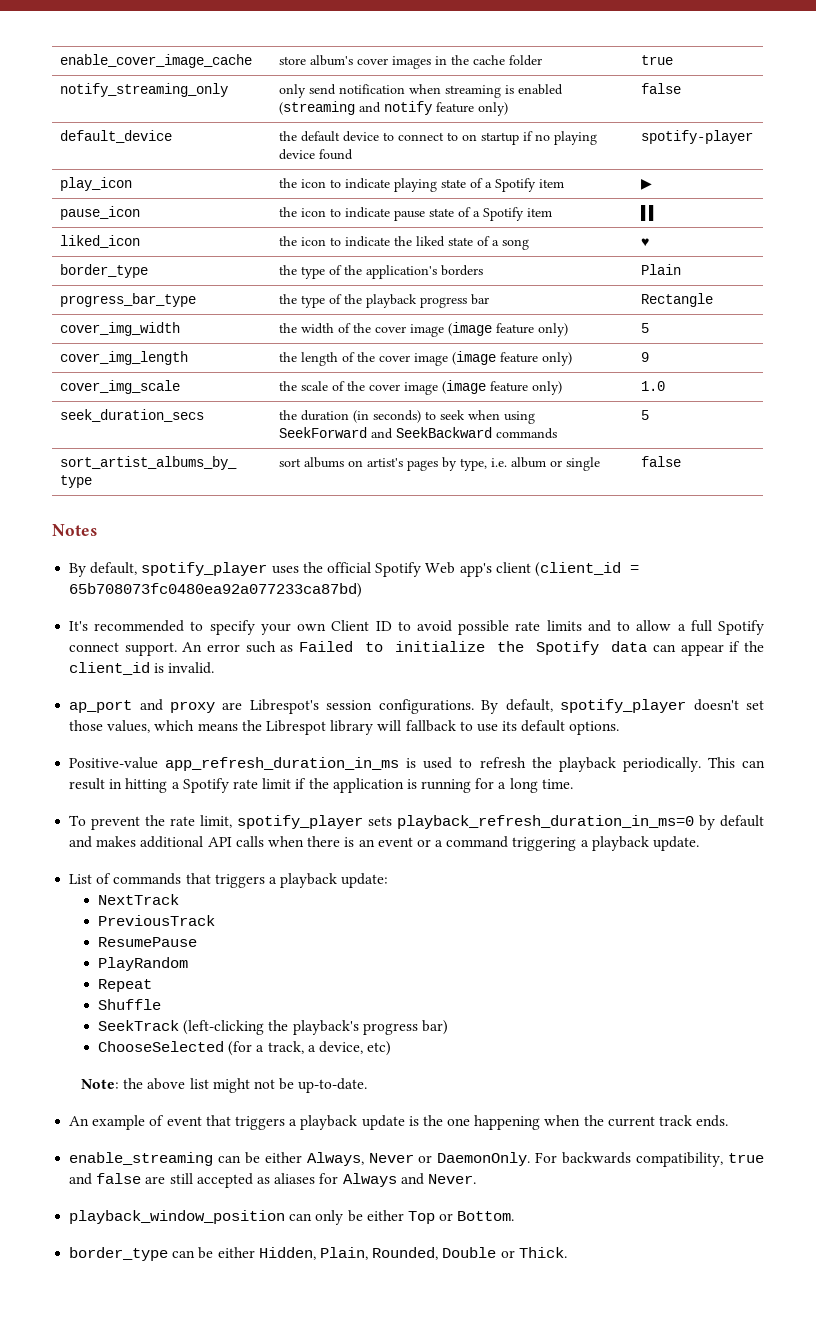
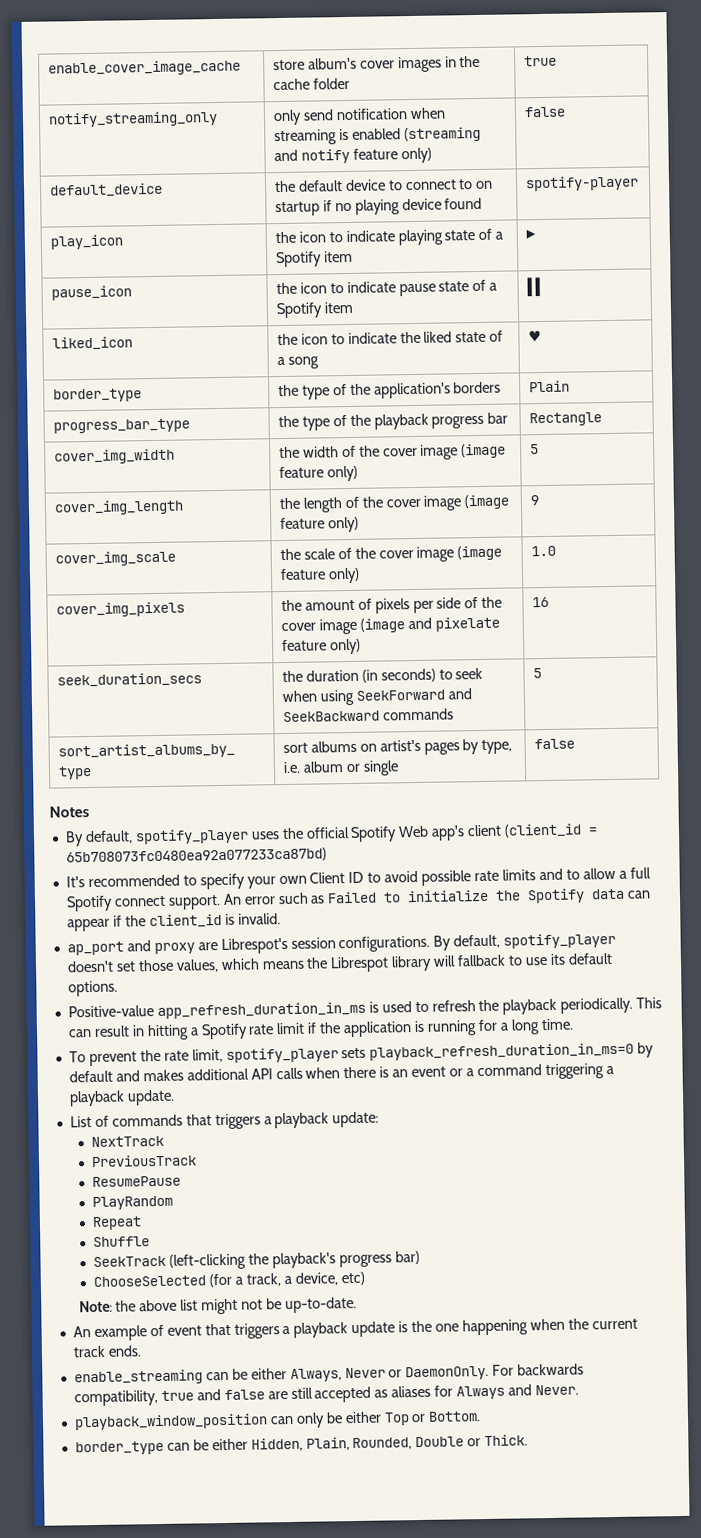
(666, 386) none -> [55,601,185,618] [280,596,503,614] [280,616,500,635] [281,638,361,655] [531,596,549,608] // cover_img_pixels | the amount of pixels per side of the cover image (image and pixelate feature only) | 16

